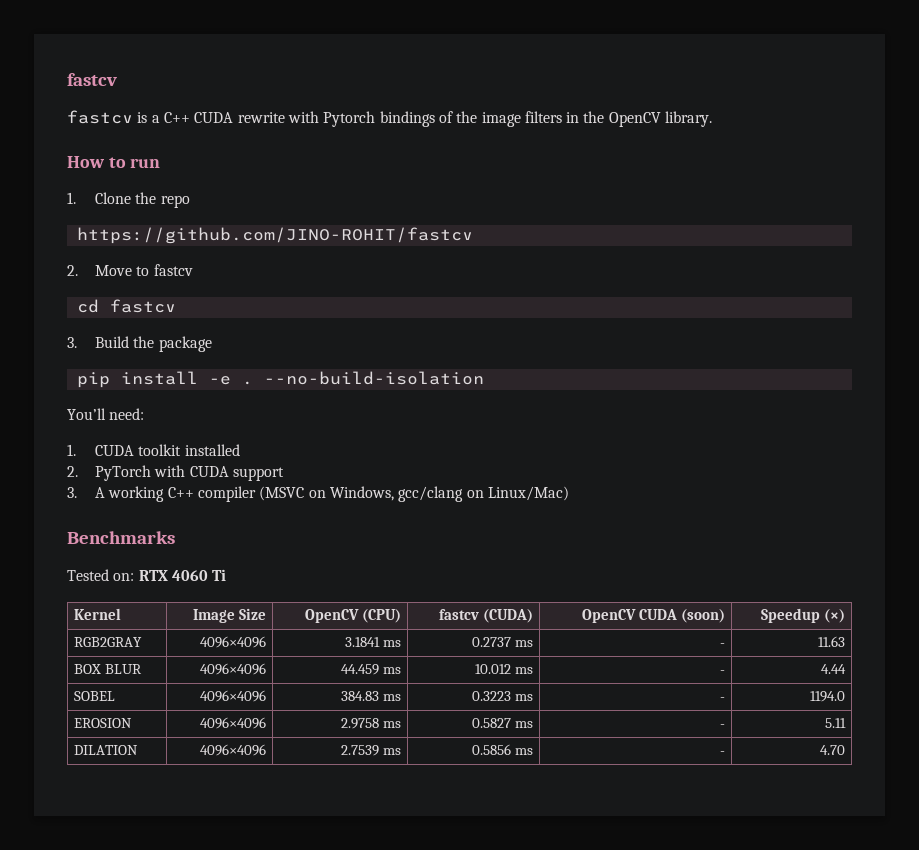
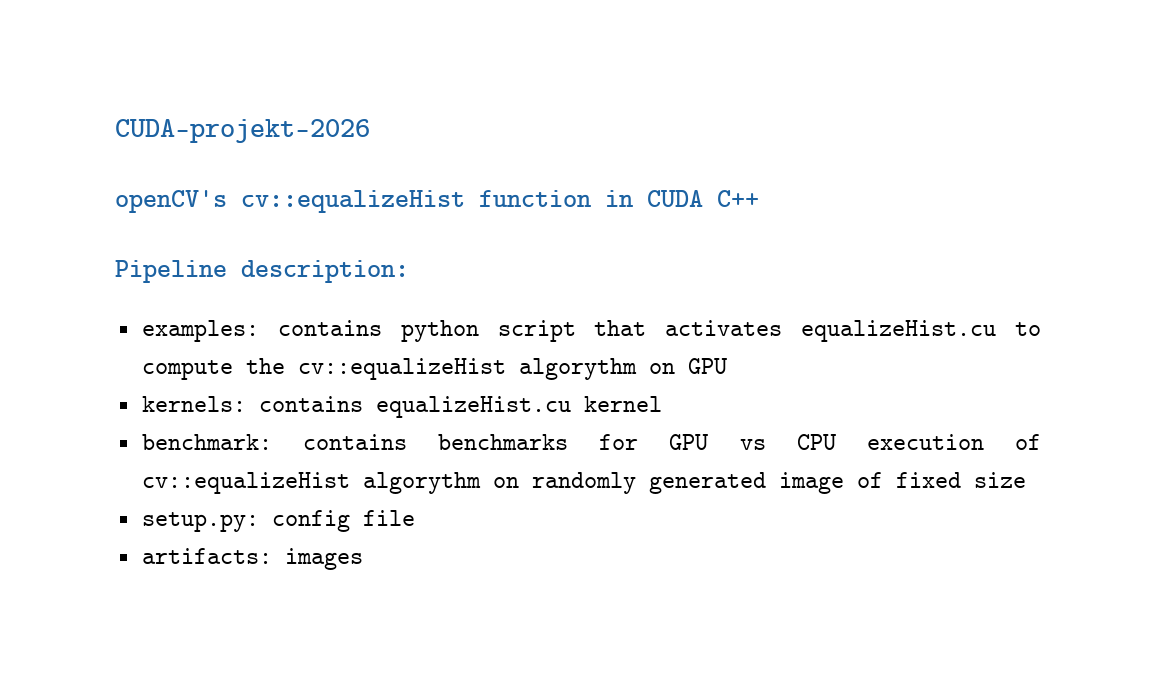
[67,73,117,86] [67,110,713,127] [67,156,161,168] [67,192,190,208] [76,227,473,244] [67,264,193,276] [76,299,176,313] [67,336,212,352] [76,371,484,388] [67,408,145,420] [67,444,240,456] [67,465,284,481] [67,486,569,502] [67,531,175,544] [67,569,227,581] [73,608,121,620] [193,608,267,623] [305,609,402,623] [439,609,534,623] [582,609,726,623] [761,608,846,623] [73,637,142,647] [200,636,267,648] [345,637,402,647] [472,637,534,647] [720,643,726,647] [818,636,846,647] [73,664,142,674] [200,663,267,675] [341,664,402,675] [475,664,534,674] [720,670,726,674] [821,664,847,674] [73,691,115,701] [200,690,267,702] [341,691,402,701] [472,691,534,701] [720,697,726,701] [810,691,846,702] [73,718,132,728] [200,717,267,729] [341,718,402,729] [472,718,534,728] [720,724,726,728] [825,718,847,728] [73,745,138,755] [200,744,267,756] [341,745,402,756] [472,744,534,755] [720,751,726,755] [820,745,846,755] fastcv // fastcv is a C++ CUDA rewrite with Pytorch bindings of the image filters in the OpenCV library. // How to run // 1. Clone the repo // https://github.com/JINO-ROHIT/fastcv // 2. Move to fastcv // cd fastcv // 3. Build the package // pip install -e . --no-build-isolation // You’ll need: // 1. CUDA toolkit installed // 2. PyTorch with CUDA support // 3. A working C++ compiler (MSVC on Windows, gcc/clang on Linux/Mac) // Benchmarks // Tested on: RTX 4060 Ti // Kernel | Image Size | OpenCV (CPU) | fastcv (CUDA) | OpenCV CUDA (soon) | Speedup (×) // RGB2GRAY | 4096×4096 | 3.1841 ms | 0.2737 ms | - | 11.63 // BOX BLUR | 4096×4096 | 44.459 ms | 10.012 ms | - | 4.44 // SOBEL | 4096×4096 | 384.83 ms | 0.3223 ms | - | 1194.0 // EROSION | 4096×4096 | 2.9758 ms | 0.5827 ms | - | 5.11 // DILATION | 4096×4096 | 2.7539 ms | 0.5856 ms | - | 4.70 -> [115,119,370,143] [115,190,759,213] [115,260,409,283] [141,320,1041,342] [141,358,727,380] [141,396,662,418] [141,434,1041,450] [141,472,1026,494] [141,510,415,532] [141,548,363,570] CUDA-projekt-2026 // openCV's cv::equalizeHist function in CUDA C++ // Pipeline description: // examples: contains python script that activates equalizeHist.cu to compute the cv::equalizeHist algorythm on GPU // kernels: contains equalizeHist.cu kernel // benchmark: contains benchmarks for GPU vs CPU execution of cv::equalizeHist algorythm on randomly generated image of fixed size // setup.py: config file // artifacts: images

